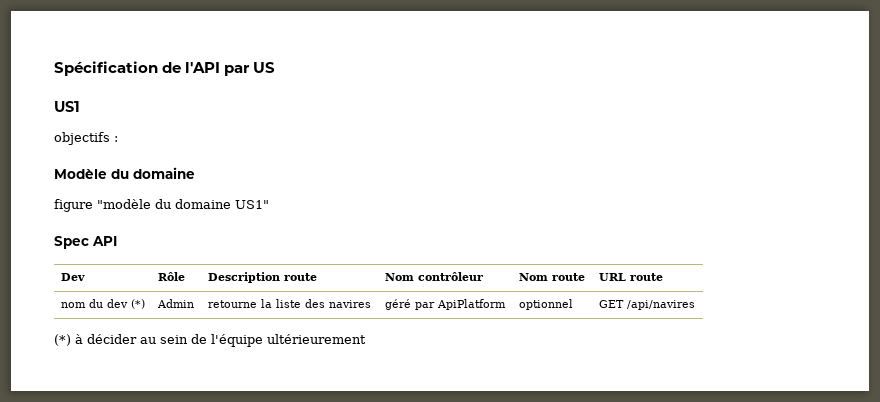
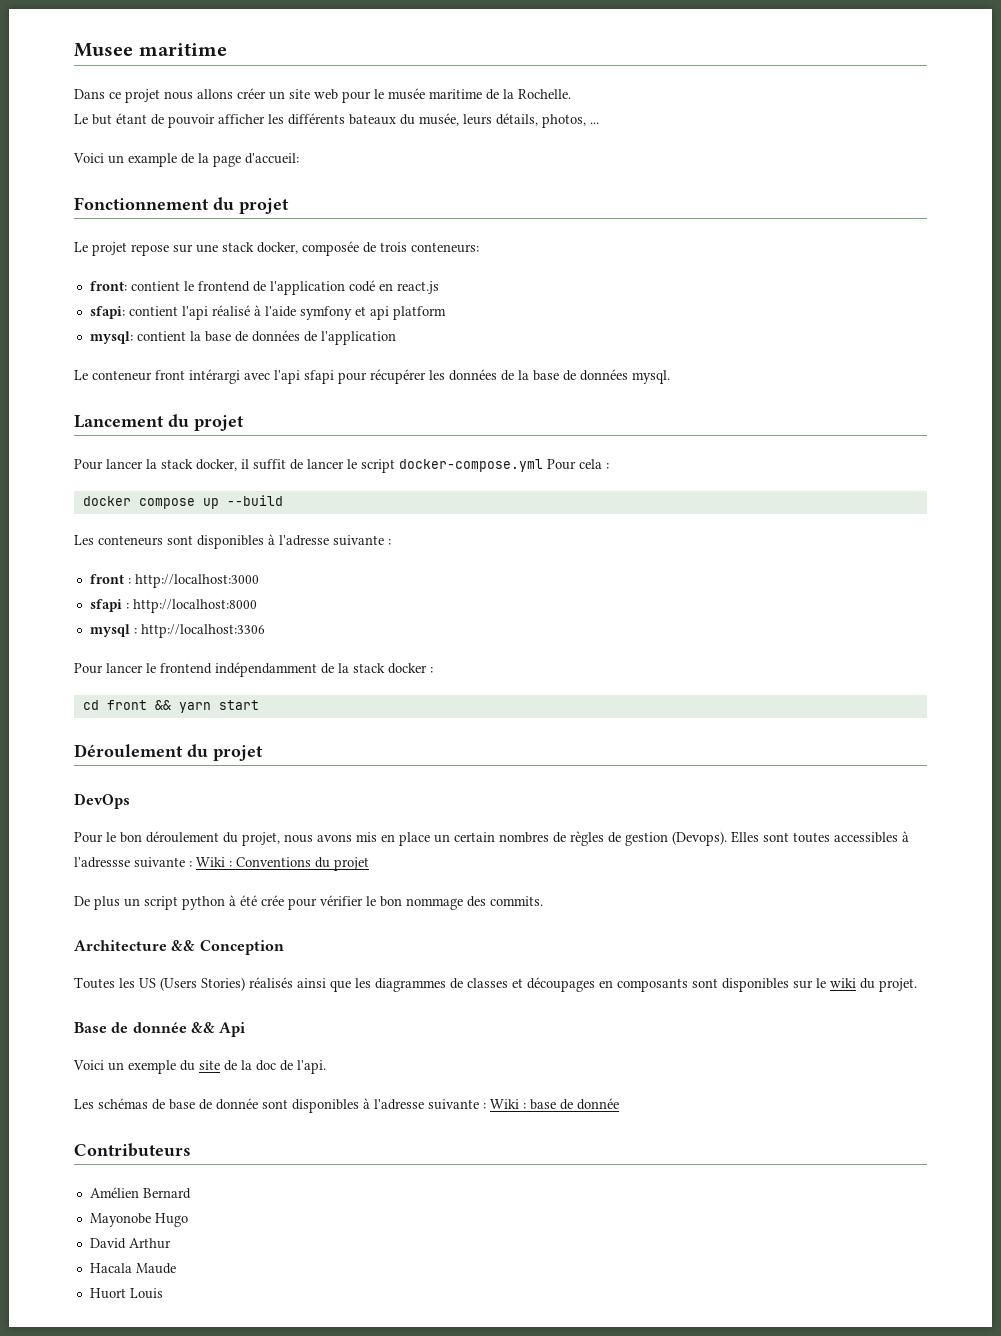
[54,61,276,76] [54,101,80,112] [54,132,118,145] [54,167,195,179] [54,199,269,212] [54,236,117,249] [60,273,85,281] [157,272,185,281] [207,272,317,283] [384,272,483,281] [518,273,585,281] [598,273,663,281] [60,299,145,309] [156,299,194,308] [207,299,371,308] [384,299,506,310] [518,299,573,310] [598,300,695,310] [54,334,366,347] Spécification de l'API par US // US1 // objectifs : // Modèle du domaine // figure "modèle du domaine US1" // Spec API // Dev | Rôle | Description route | Nom contrôleur | Nom route | URL route // nom du dev (*) | Admin | retourne la liste des navires | géré par ApiPlatform | optionnel | GET /api/navires // (*) à décider au sein de l'équipe ultérieurement -> [74,43,227,57] [74,88,571,103] [74,113,599,128] [73,153,299,167] [74,197,289,214] [74,241,479,256] [89,280,439,295] [89,305,446,320] [89,330,396,345] [74,369,670,384] [74,414,244,431] [74,459,609,473] [82,495,283,509] [74,534,391,549] [89,574,259,588] [89,599,257,613] [89,624,265,638] [74,662,433,677] [82,700,259,713] [74,744,263,761] [74,793,130,809] [74,831,909,846] [74,857,369,871] [74,895,543,910] [74,940,284,955] [74,977,917,992] [74,1022,246,1037] [73,1060,326,1074] [74,1098,619,1113] [74,1143,191,1157] [89,1187,191,1199] [89,1213,188,1227] [89,1238,171,1249] [89,1263,176,1274] [89,1288,163,1299] Musee maritime // Dans ce projet nous allons créer un site web pour le musée maritime de la Rochelle. // Le but étant de pouvoir afficher les différents bateaux du musée, leurs détails, photos, ... // Voici un example de la page d'accueil: // Fonctionnement du projet // Le projet repose sur une stack docker, composée de trois conteneurs: // front: contient le frontend de l'application codé en react.js // sfapi: contient l'api réalisé à l'aide symfony et api platform // mysql: contient la base de données de l'application // Le conteneur front intérargi avec l'api sfapi pour récupérer les données de la base de données mysql. // Lancement du projet // Pour lancer la stack docker, il suffit de lancer le script docker-compose.yml Pour cela : // docker compose up --build // Les conteneurs sont disponibles à l'adresse suivante : // front : http://localhost:3000 // sfapi : http://localhost:8000 // mysql : http://localhost:3306 // Pour lancer le frontend indépendamment de la stack docker : // cd front && yarn start // Déroulement du projet // DevOps // Pour le bon déroulement du projet, nous avons mis en place un certain nombres de règles de gestion (Devops). Elles sont toutes accessibles à l'adressse suivante : Wiki : Conventions du projet // De plus un script python à été crée pour vérifier le bon nommage des commits. // Architecture && Conception // Toutes les US (Users Stories) réalisés ainsi que les diagrammes de classes et découpages en composants sont disponibles sur le wiki du projet. // Base de donnée && Api // Voici un exemple du site de la doc de l'api. // Les schémas de base de donnée sont disponibles à l'adresse suivante : Wiki : base de donnée // Contributeurs // Amélien Bernard // Mayonobe Hugo // David Arthur // Hacala Maude // Huort Louis

